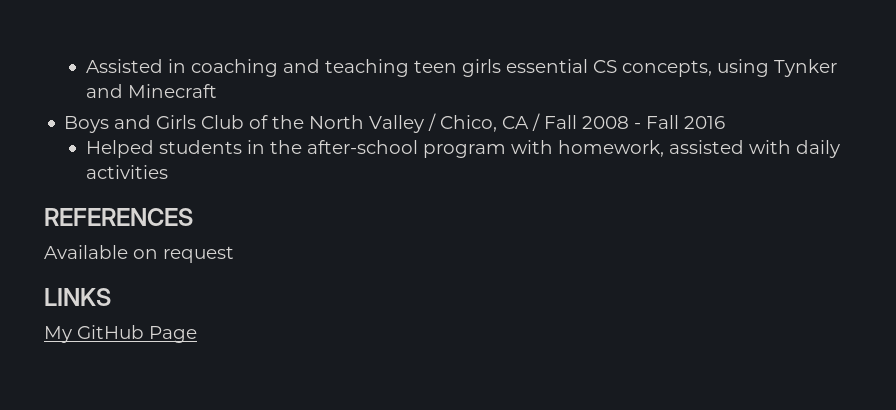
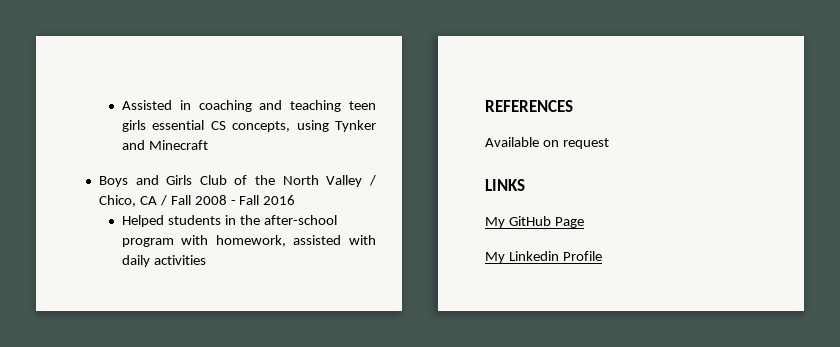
(197, 334) none -> [485,251,602,263] // My Linkedin Profile

